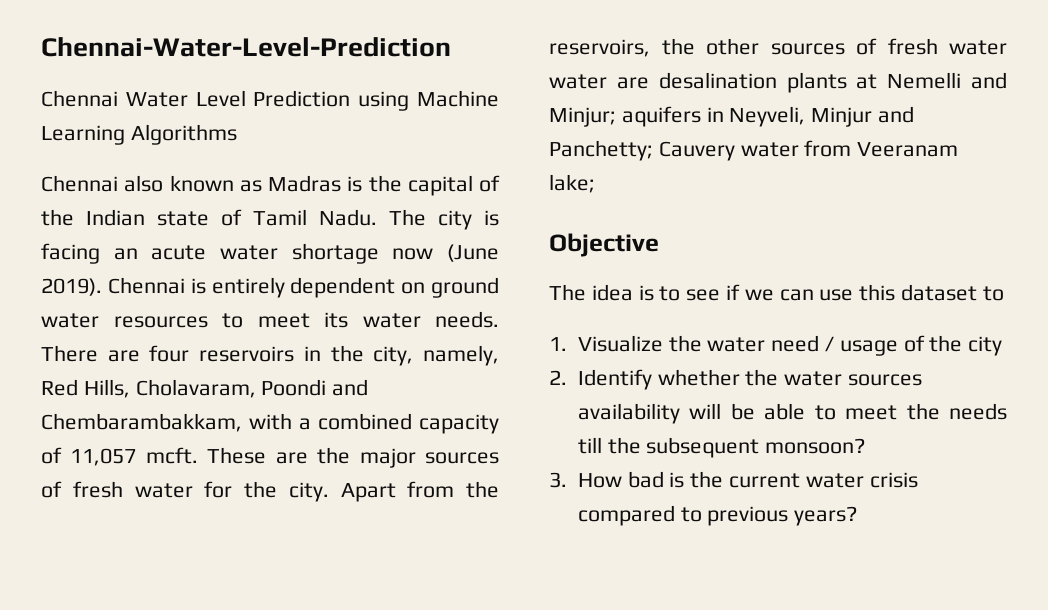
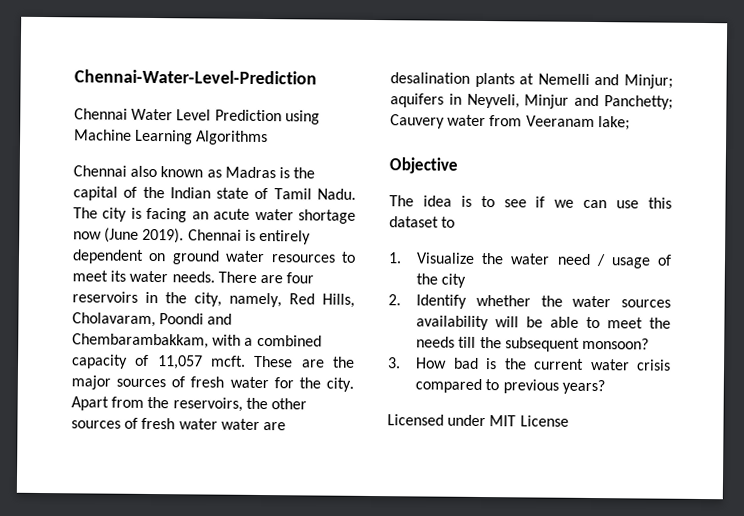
(858, 516) none -> [387,414,569,427] // Licensed under MIT License

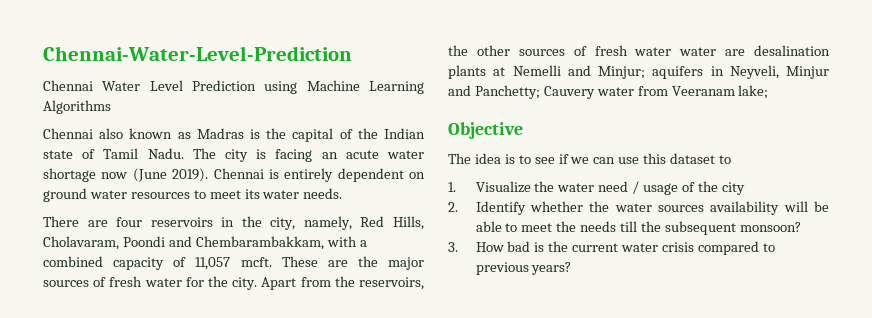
(215, 277) none -> (343, 193) //
[387,414,569,427] // Licensed under MIT License -> (572, 268) none

